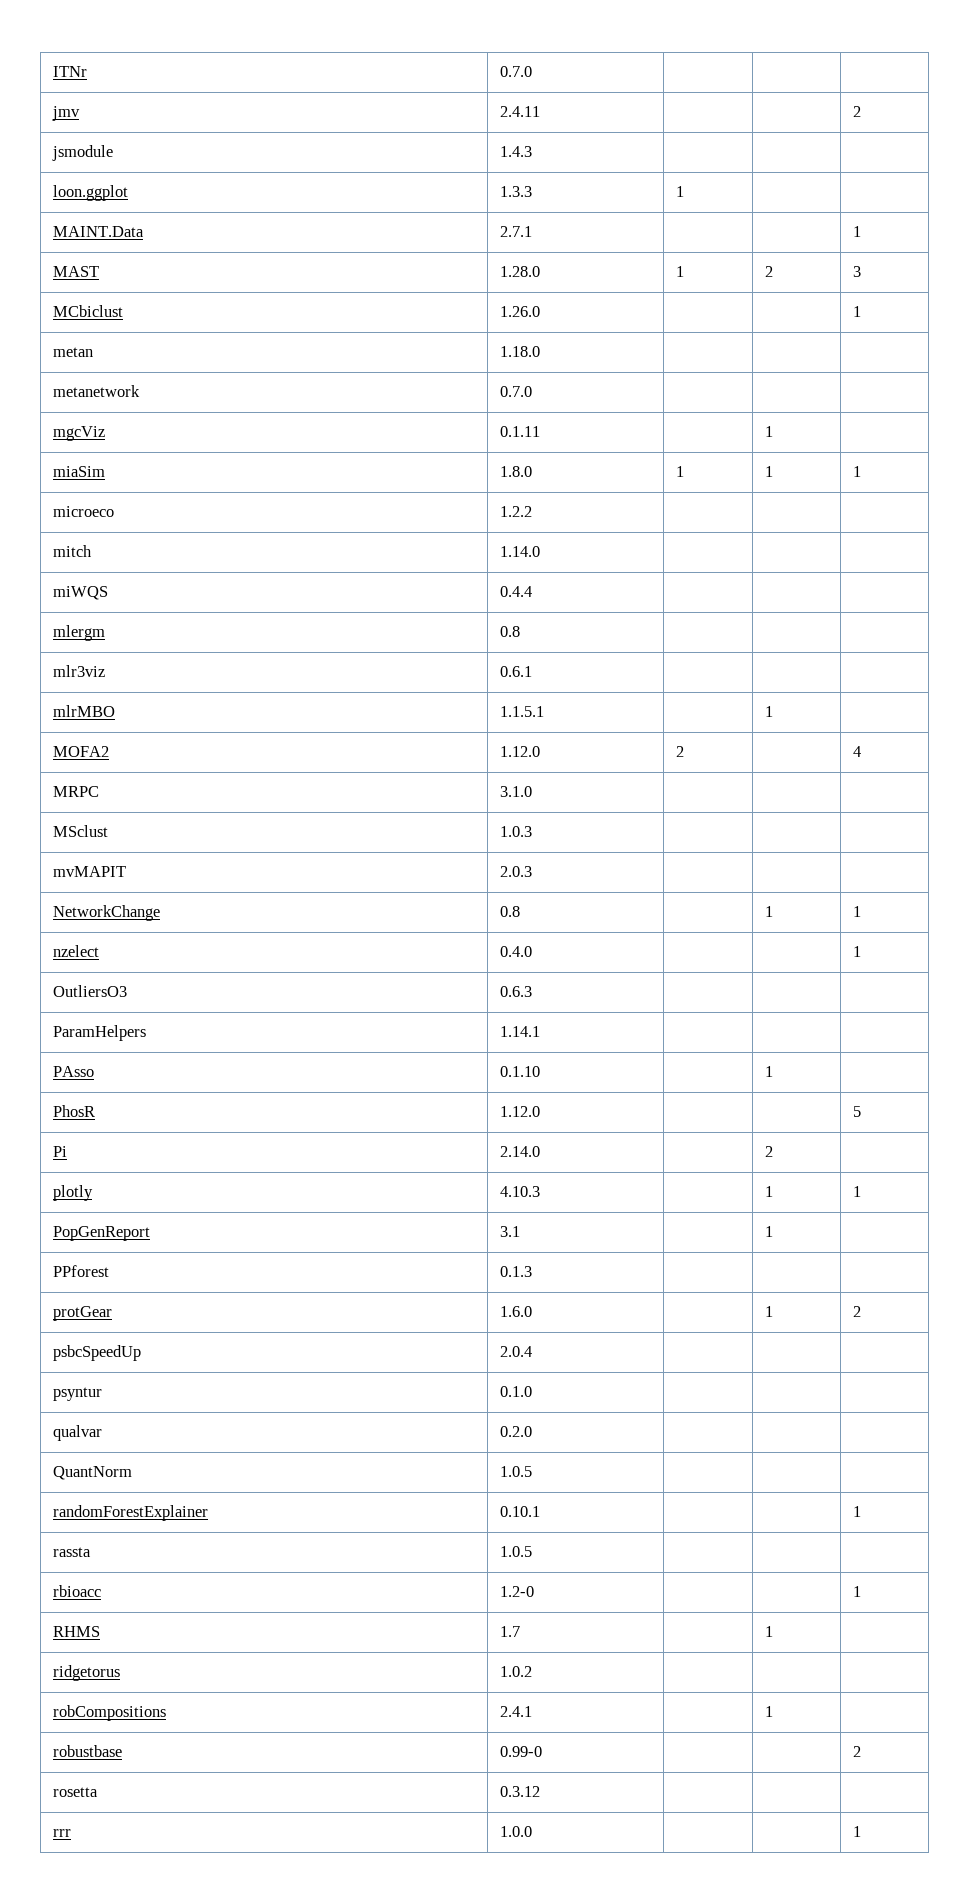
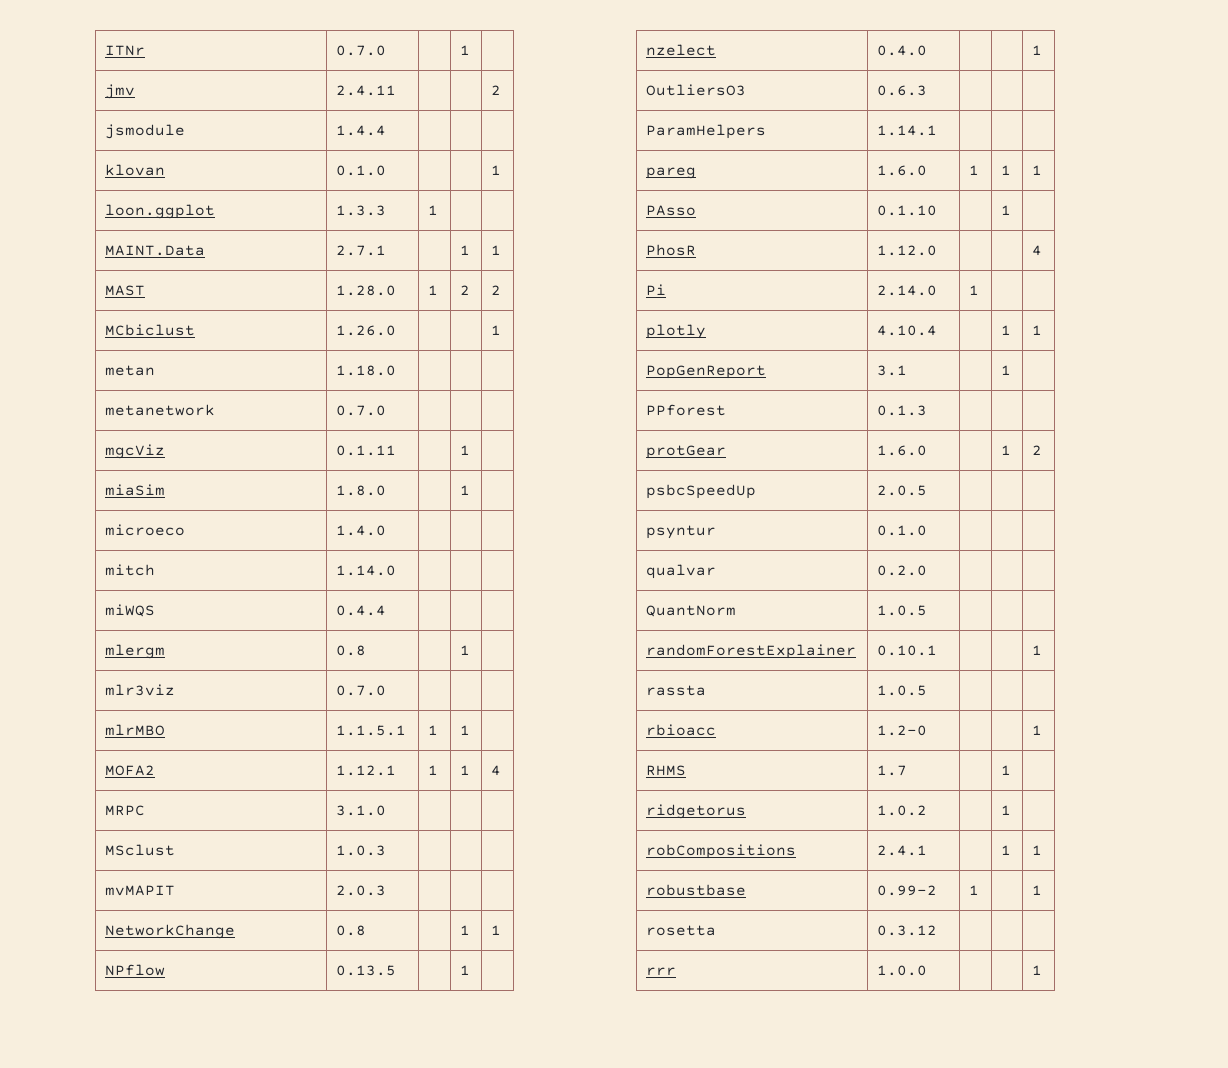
(533, 71) none -> [460,45,471,55] 1
[500,146,533,157] 1.4.3 | | | -> [336,125,387,136] [105,164,166,176] [336,165,387,176] [491,165,502,175] 1.4.4 | | | // klovan | 0.1.0 | | | 1
(533, 231) none -> [460,245,471,255] 1
[853,266,862,277] 3 -> [491,285,502,295] 2
[676,466,685,477] [765,466,774,477] [853,466,862,477] 1 | 1 | 1 -> [460,485,471,495] | 1 |
[500,506,533,517] 1.2.2 -> [336,525,387,536] 1.4.0
(521, 631) none -> [460,645,471,655] 1
[500,666,533,677] 0.6.1 -> [336,685,387,696] 0.7.0
(545, 711) none -> [428,725,439,735] 1
[500,746,541,757] [676,746,685,757] 1.12.0 | 2 | -> [336,765,397,776] [428,765,439,775] [460,765,471,775] 1.12.1 | 1 | 1
(862, 911) none -> [105,964,166,976] [336,965,397,976] [460,965,471,975] // NPflow | 0.13.5 | | 1 |
(541, 1031) none -> [646,167,697,179] [877,165,928,176] [969,165,980,175] [1001,165,1012,175] [1032,165,1043,175] // pareg | 1.6.0 | 1 | 1 | 1
[853,1106,862,1117] 5 -> [1032,245,1043,256] 4
[765,1146,774,1157] | 2 -> [969,285,980,295] 1 |
[500,1186,541,1197] 4.10.3 -> [877,325,938,336] 4.10.4
[500,1346,533,1357] 2.0.4 -> [877,485,928,496] 2.0.5
(533, 1671) none -> [1001,805,1012,815] 1
(774, 1711) none -> [1032,845,1043,855] 1
[500,1746,543,1757] [853,1746,862,1757] 0.99-0 | | | 2 -> [877,885,938,896] [969,885,980,895] [1032,885,1043,895] 0.99-2 | 1 | | 1

